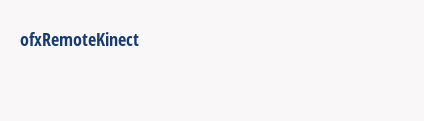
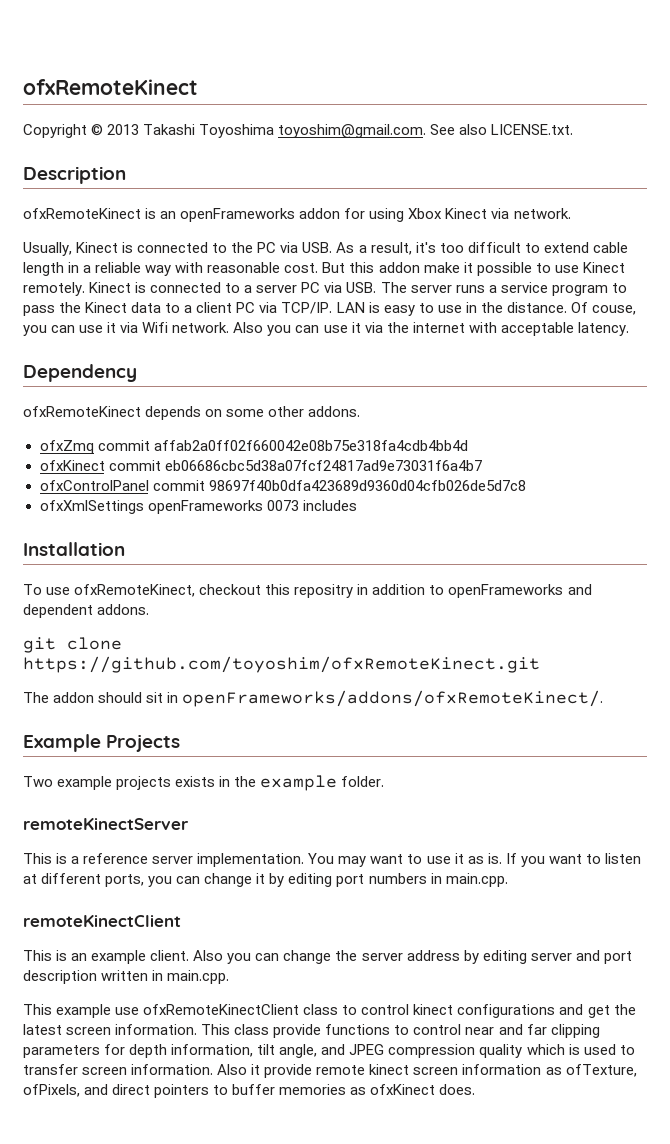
[20,32,139,46] ofxRemoteKinect -> [23,79,198,95] [23,124,574,138] [23,166,126,184] [23,208,571,222] [23,242,628,256] [23,262,625,276] [23,282,627,296] [23,302,636,316] [23,322,629,336] [23,364,137,382] [23,406,361,420] [39,440,468,454] [39,460,482,471] [39,480,526,491] [39,500,357,514] [23,542,125,556] [23,584,592,598] [23,604,150,618] [23,637,122,653] [23,656,540,673] [23,690,604,707] [23,734,181,752] [23,775,385,791] [23,818,189,830] [23,853,641,867] [23,873,508,887] [23,915,181,927] [23,950,632,964] [23,970,230,984] [23,1004,636,1018] [23,1024,600,1038] [23,1044,635,1058] [23,1064,637,1078] [23,1084,476,1098] ofxRemoteKinect // Copyright © 2013 Takashi Toyoshima toyoshim@gmail.com. See also LICENSE.txt. // Description // ofxRemoteKinect is an openFrameworks addon for using Xbox Kinect via network. // Usually, Kinect is connected to the PC via USB. As a result, it's too difficult to extend cable length in a reliable way with reasonable cost. But this addon make it possible to use Kinect remotely. Kinect is connected to a server PC via USB. The server runs a service program to pass the Kinect data to a client PC via TCP/IP. LAN is easy to use in the distance. Of couse, you can use it via Wifi network. Also you can use it via the internet with acceptable latency. // Dependency // ofxRemoteKinect depends on some other addons. // ofxZmq commit affab2a0ff02f660042e08b75e318fa4cdb4bb4d // ofxKinect commit eb06686cbc5d38a07fcf24817ad9e73031f6a4b7 // ofxControlPanel commit 98697f40b0dfa423689d9360d04cfb026de5d7c8 // ofxXmlSettings openFrameworks 0073 includes // Installation // To use ofxRemoteKinect, checkout this repositry in addition to openFrameworks and dependent addons. // git clone https://github.com/toyoshim/ofxRemoteKinect.git // The addon should sit in openFrameworks/addons/ofxRemoteKinect/. // Example Projects // Two example projects exists in the example folder. // remoteKinectServer // This is a reference server implementation. You may want to use it as is. If you want to listen at different ports, you can change it by editing port numbers in main.cpp. // remoteKinectClient // This is an example client. Also you can change the server address by editing server and port description written in main.cpp. // This example use ofxRemoteKinectClient class to control kinect configurations and get the latest screen information. This class provide functions to control near and far clipping parameters for depth information, tilt angle, and JPEG compression quality which is used to transfer screen information. Also it provide remote kinect screen information as ofTexture, ofPixels, and direct pointers to buffer memories as ofxKinect does.

